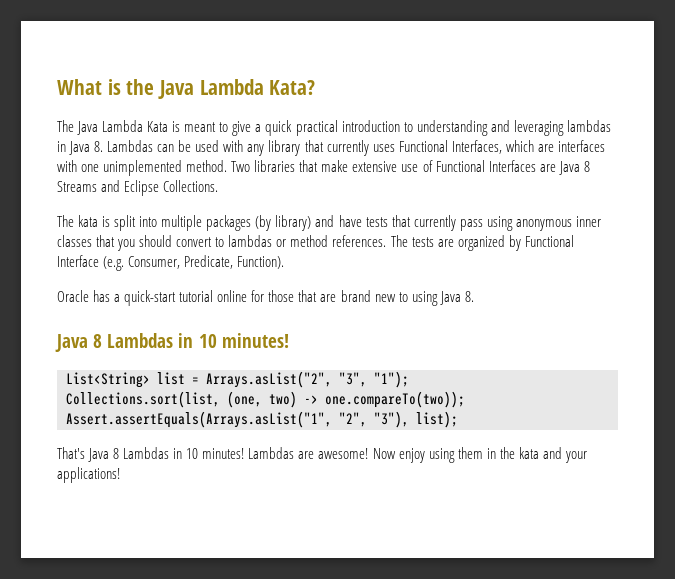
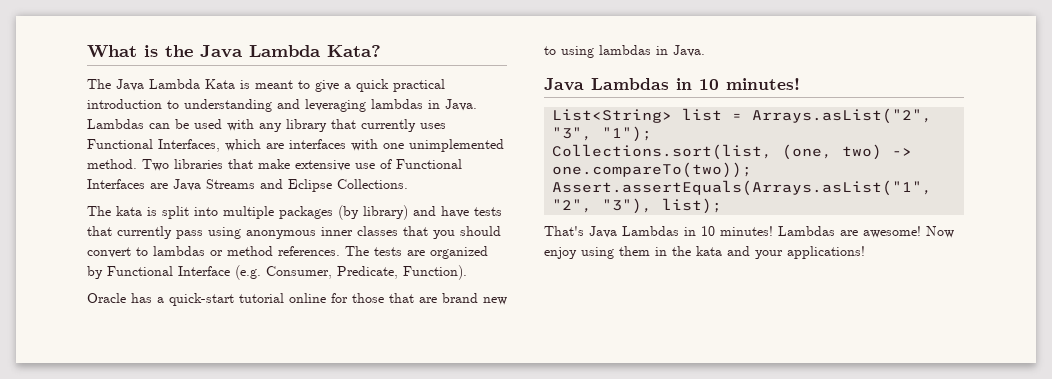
[69,141,104,155] Java 8. -> [445,99,477,111] Java.
[583,161,590,172] 8 -> (201, 185) none
[439,291,474,305] [55,334,103,352] Java 8. // Java 8 -> [599,45,705,57] [544,78,584,91] lambdas in Java. // Java
[113,448,120,459] 8 -> (617, 232) none

